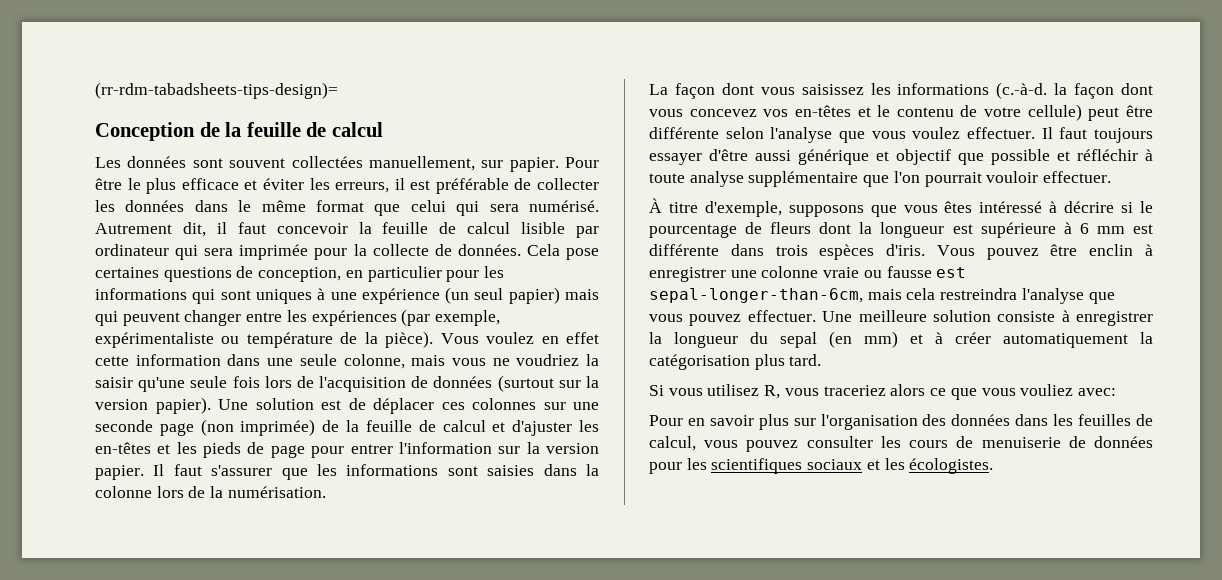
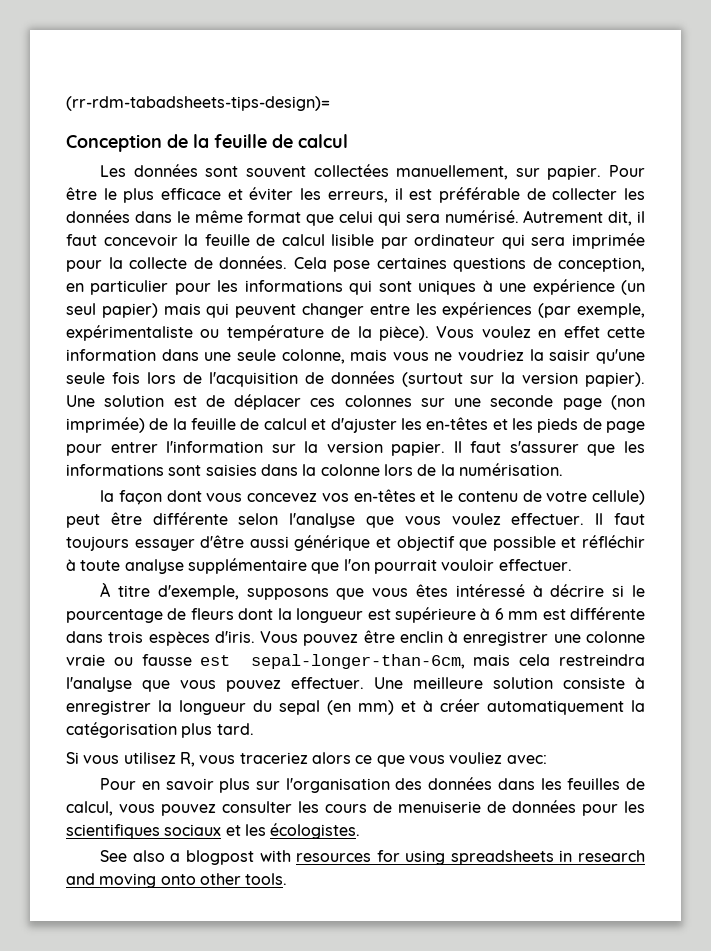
[649,82,1048,99] La façon dont vous saisissez les informations (c.-à-d. -> (563, 469) none
(994, 466) none -> [100,850,645,865] [66,873,288,888] // See also a blogpost with resources for using spreadsheets in research and moving onto other tools.

